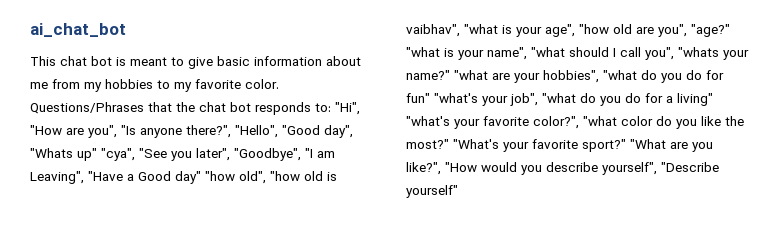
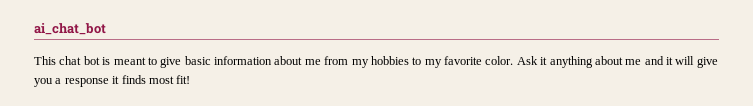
[30,102,360,115] [30,125,353,138] [30,148,335,161] [30,171,337,184] [406,24,730,37] [406,47,749,60] [406,70,724,83] [406,93,713,106] [406,116,744,129] [406,139,713,152] [406,162,719,175] [406,185,458,198] Questions/Phrases that the chat bot responds to: "Hi", "How are you", "Is anyone there?", "Hello", "Good day", "Whats up" "cya", "See you later", "Goodbye", "I am Leaving", "Have a Good day" "how old", "how old is vaibhav", "what is your age", "how old are you", "age?" "what is your name", "what should I call you", "whats your name?" "what are your hobbies", "what do you do for fun" "what's your job", "what do you do for a living" "what's your favorite color?", "what color do you like the most?" "What's your favorite sport?" "What are you like?", "How would you describe yourself", "Describe yourself" -> [516,56,718,68] [34,75,191,87] Ask it anything about me and it will give you a response it finds most fit!

